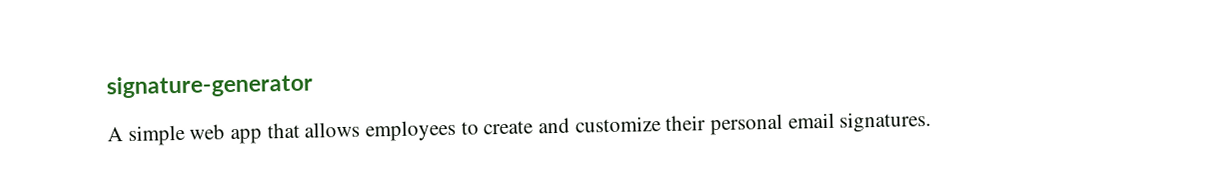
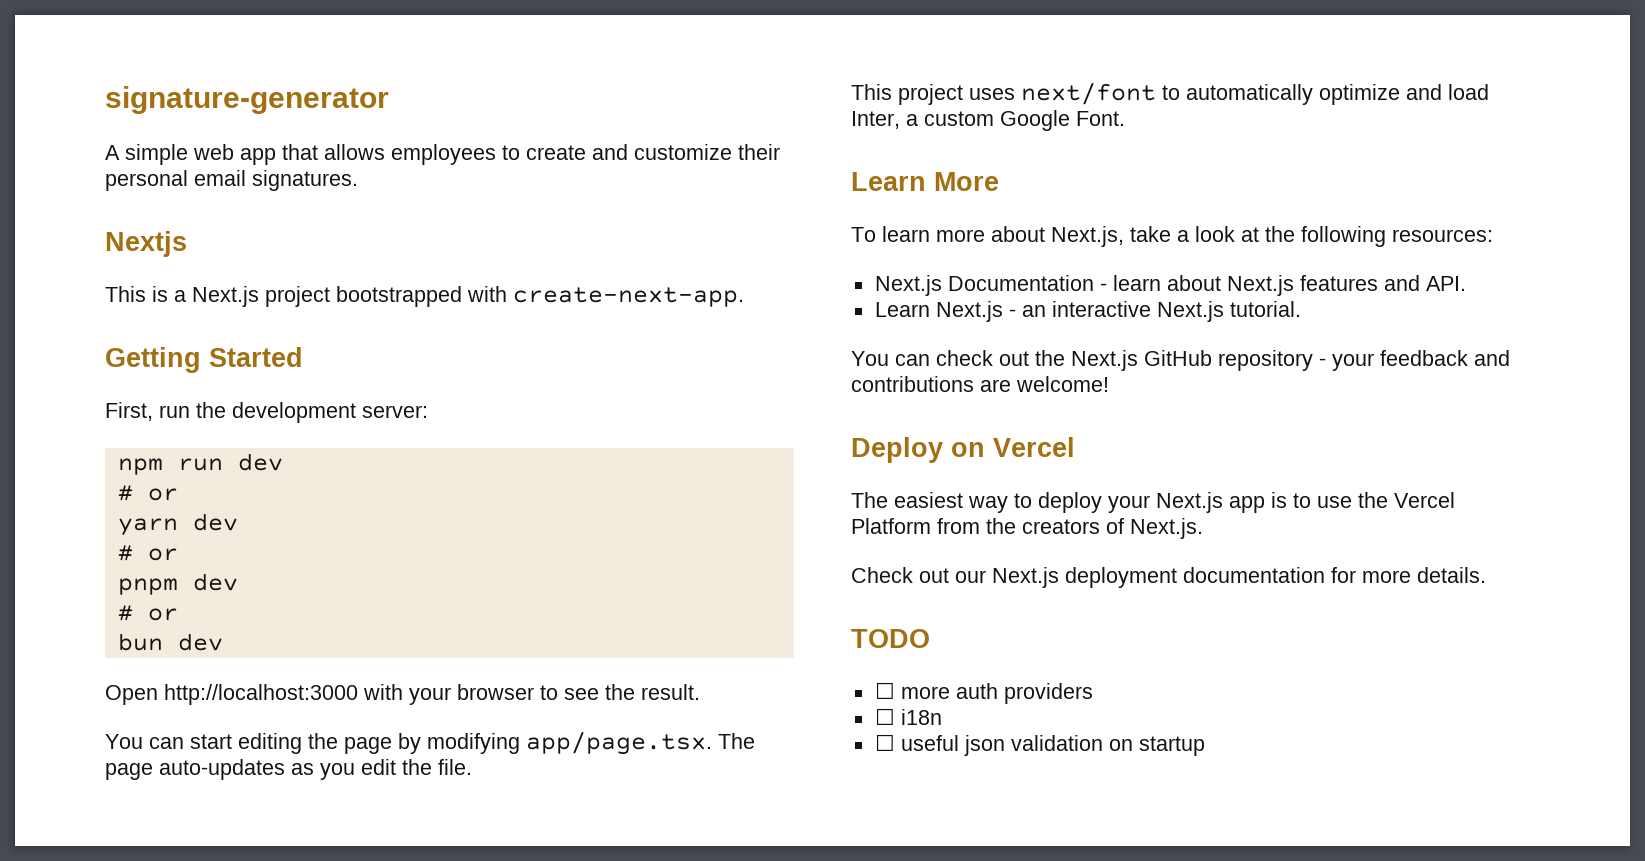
(932, 121) none -> [105,231,187,257] [105,286,744,307] [105,347,303,373] [105,402,428,423] [117,453,283,475] [117,485,178,501] [117,513,238,536] [117,545,178,561] [117,573,238,595] [117,605,178,621] [117,633,223,651] [105,684,700,705] [105,731,755,755] [105,759,472,780] [851,82,1489,105] [851,110,1125,131] [851,172,999,191] [851,226,1493,247] [874,275,1466,296] [874,301,1301,322] [851,350,1510,371] [851,376,1109,392] [851,437,1075,463] [851,492,1455,513] [851,518,1203,539] [851,567,1486,588] [851,629,930,648] [874,682,1093,704] [874,708,942,725] [874,734,1205,756] // Nextjs // This is a Next.js project bootstrapped with create-next-app. // Getting Started // First, run the development server: // npm run dev // # or // yarn dev // # or // pnpm dev // # or // bun dev // Open http://localhost:3000 with your browser to see the result. // You can start editing the page by modifying app/page.tsx. The page auto-updates as you edit the file. // This project uses next/font to automatically optimize and load Inter, a custom Google Font. // Learn More // To learn more about Next.js, take a look at the following resources: // Next.js Documentation - learn about Next.js features and API. // Learn Next.js - an interactive Next.js tutorial. // You can check out the Next.js GitHub repository - your feedback and contributions are welcome! // Deploy on Vercel // The easiest way to deploy your Next.js app is to use the Vercel Platform from the creators of Next.js. // Check out our Next.js deployment documentation for more details. // TODO // ☐ more auth providers // ☐ i18n // ☐ useful json validation on startup

